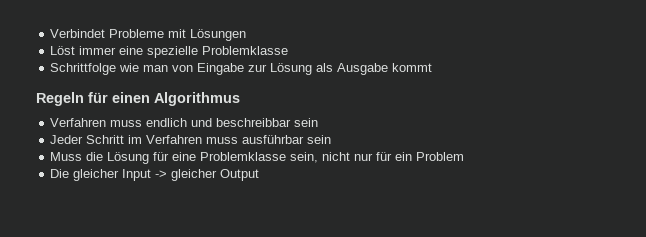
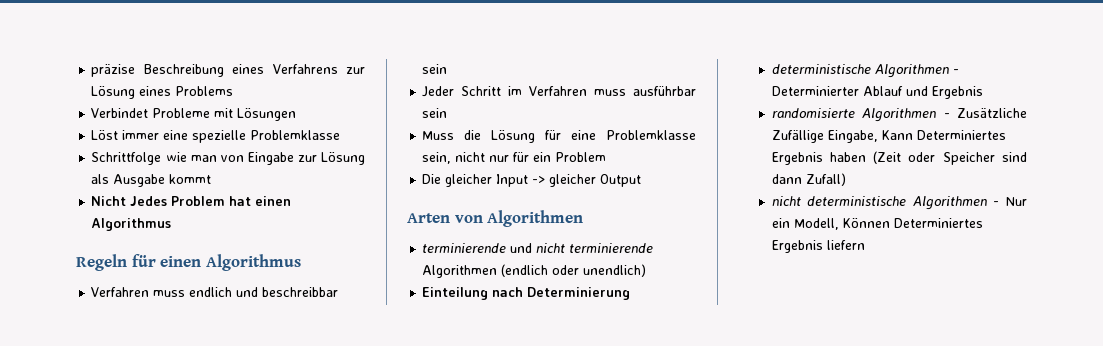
(50, 33) none -> [91,64,365,77] [91,85,234,99] präzise Beschreibung eines Verfahrens zur Lösung eines Problems //
(433, 67) none -> [91,196,292,206] [91,218,172,231] // Nicht Jedes Problem hat einen Algorithmus
(260, 175) none -> [407,210,584,227] [422,243,654,253] [422,264,647,278] [422,287,631,300] [771,64,959,78] [771,86,983,99] [771,108,1027,122] [771,130,1006,143] [771,151,1027,165] [771,173,846,186] [771,196,1027,210] [771,217,983,230] [771,240,865,253] // Arten von Algorithmen // terminierende und nicht terminierende Algorithmen (endlich oder unendlich) // Einteilung nach Determinierung // deterministische Algorithmen - Determinierter Ablauf und Ergebnis // randomisierte Algorithmen - Zusätzliche Zufällige Eingabe, Kann Determiniertes Ergebnis haben (Zeit oder Speicher sind dann Zufall) // nicht deterministische Algorithmen - Nur ein Modell, Können Determiniertes Ergebnis liefern

